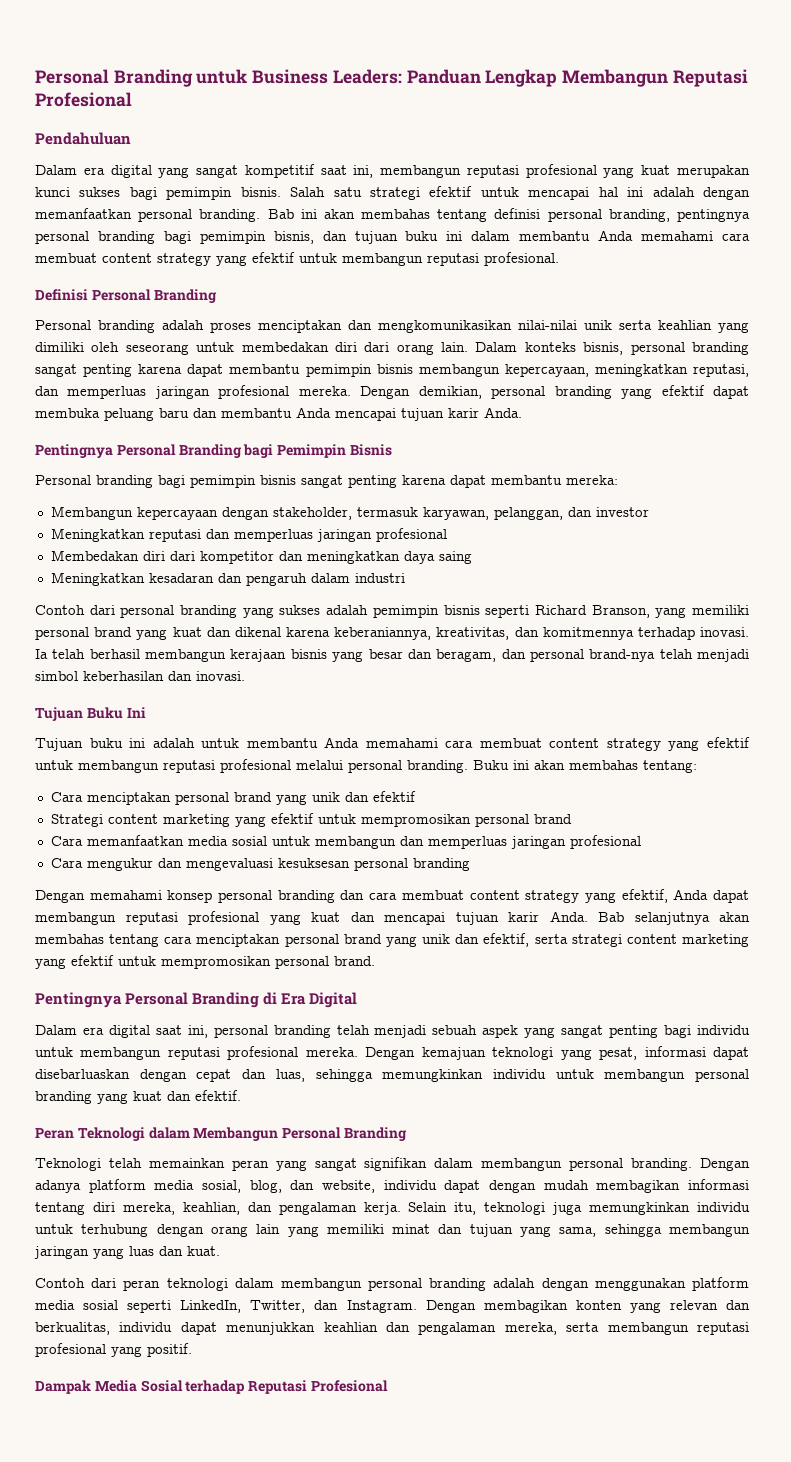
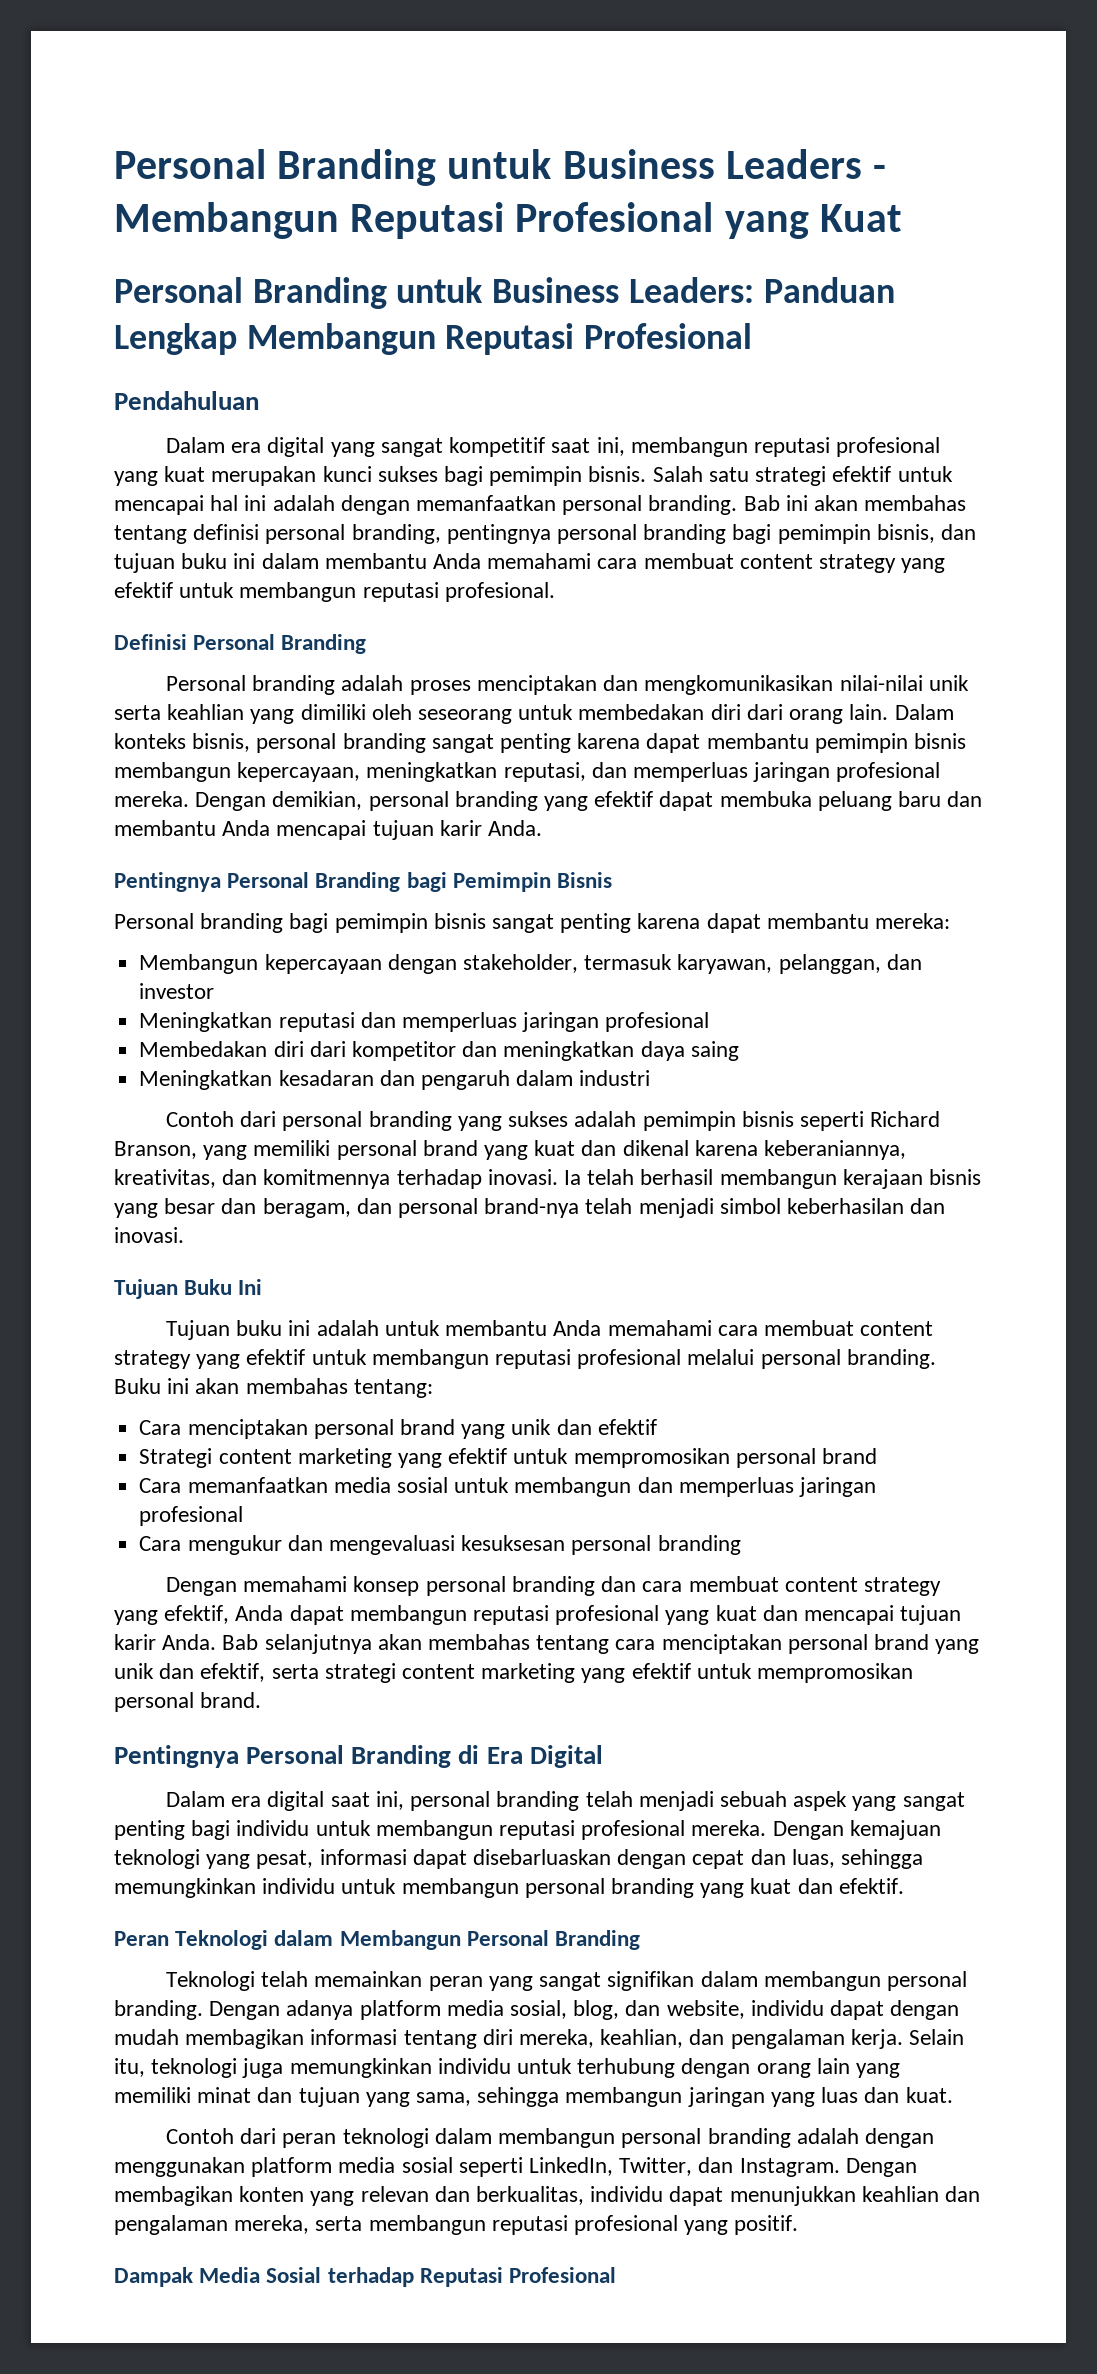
[35,69,329,87] Personal Branding untuk Business -> [114,149,887,186] [114,202,902,239] [114,277,620,309] Personal Branding untuk Business Leaders - Membangun Reputasi Profesional yang Kuat // Personal Branding untuk Business

